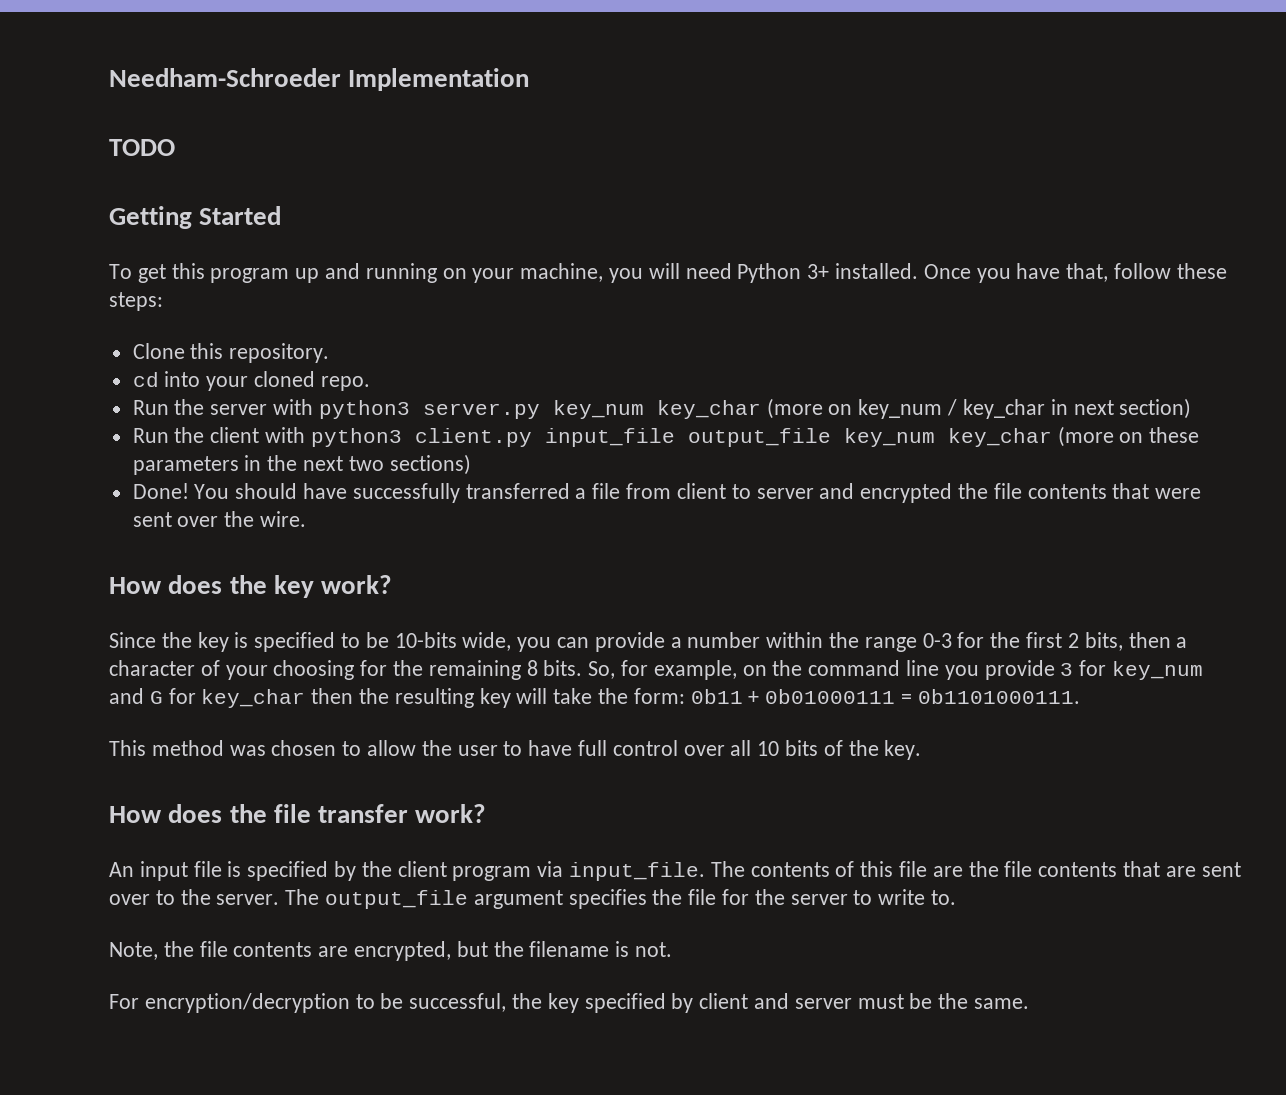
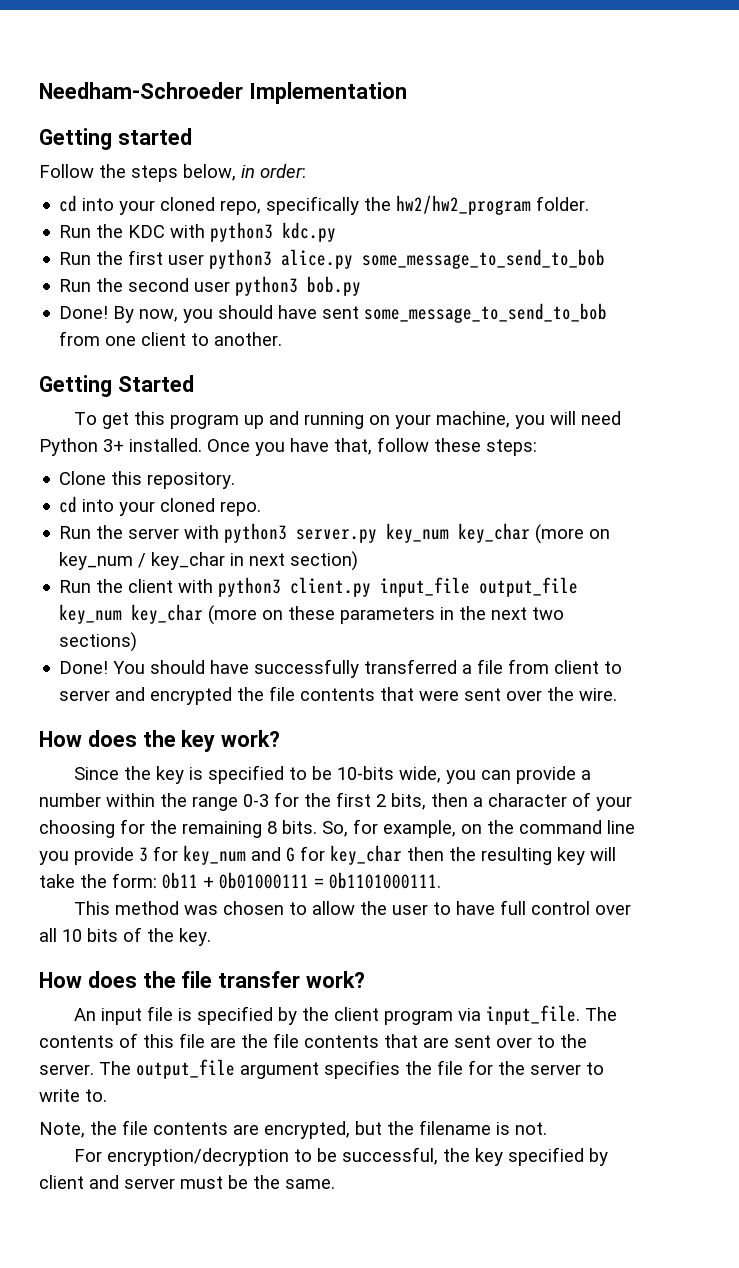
[109,139,175,156] TODO -> [39,128,192,150] [39,164,306,182] [59,195,590,215] [59,222,337,242] [59,249,606,269] [59,276,362,296] [59,303,608,323] [59,331,283,346] Getting started // Follow the steps below, in order: // cd into your cloned repo, specifically the hw2/hw2_program folder. // Run the KDC with python3 kdc.py // Run the first user python3 alice.py some_message_to_send_to_bob // Run the second user python3 bob.py // Done! By now, you should have sent some_message_to_send_to_bob from one client to another.

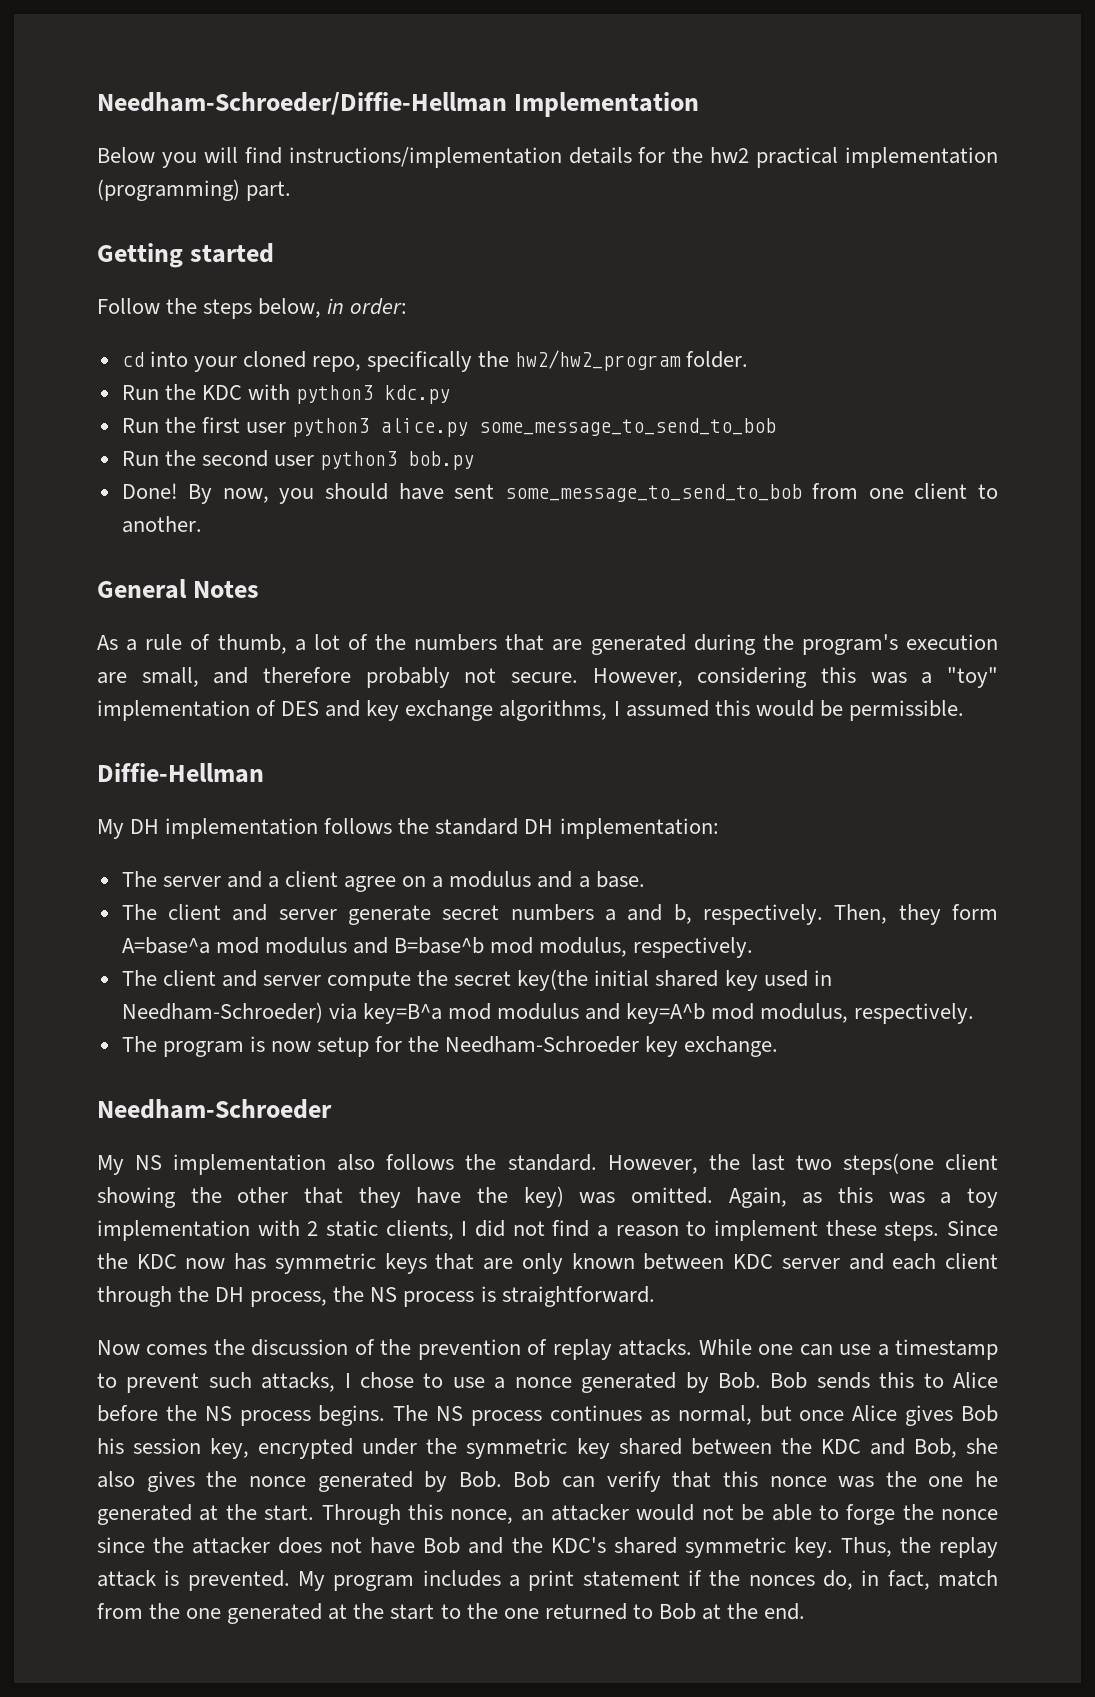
[39,82,243,99] Needham-Schroeder -> [97,92,507,115] Needham-Schroeder/Diffie-Hellman
(407, 93) none -> [97,147,998,168] [97,179,292,201] // Below you will find instructions/implementation details for the hw2 practical implementation (programming) part.
[39,375,194,397] [74,411,622,429] [39,437,537,456] [59,471,236,489] [59,496,262,516] [59,523,611,544] [59,551,359,571] [59,577,579,597] [59,604,565,625] [59,632,138,652] [59,659,623,678] [59,686,618,705] [39,730,281,752] [74,765,592,784] [39,792,632,811] [39,819,635,838] [39,845,616,865] [39,872,441,889] [74,900,632,915] [39,927,211,946] [39,971,366,988] [74,1005,618,1025] [39,1033,587,1048] [39,1059,604,1079] [39,1089,107,1102] [39,1120,547,1139] [74,1147,609,1166] [39,1175,335,1189] Getting Started // To get this program up and running on your machine, you will need Python 3+ installed. Once you have that, follow these steps: // Clone this repository. // cd into your cloned repo. // Run the server with python3 server.py key_num key_char (more on key_num / key_char in next section) // Run the client with python3 client.py input_file output_file key_num key_char (more on these parameters in the next two sections) // Done! You should have successfully transferred a file from client to server and encrypted the file contents that were sent over the wire. // How does the key work? // Since the key is specified to be 10-bits wide, you can provide a number within the range 0-3 for the first 2 bits, then a character of your choosing for the remaining 8 bits. So, for example, on the command line you provide 3 for key_num and G for key_char then the resulting key will take the form: 0b11 + 0b01000111 = 0b1101000111. // This method was chosen to allow the user to have full control over all 10 bits of the key. // How does the file transfer work? // An input file is specified by the client program via input_file. The contents of this file are the file contents that are sent over to the server. The output_file argument specifies the file for the server to write to. // Note, the file contents are encrypted, but the filename is not. // For encryption/decryption to be successful, the key specified by client and server must be the same. -> [97,579,260,599] [97,634,998,655] [97,667,998,688] [97,700,964,721] [97,763,264,783] [97,818,719,839] [121,871,645,892] [121,904,999,925] [121,937,754,958] [121,969,832,991] [121,1002,975,1024] [121,1036,779,1057] [97,1099,332,1119] [97,1153,999,1175] [97,1186,998,1208] [97,1220,998,1241] [97,1253,999,1274] [97,1286,655,1307] [97,1339,999,1360] [97,1372,998,1393] [97,1405,999,1426] [97,1438,998,1459] [97,1471,998,1492] [97,1504,998,1525] [97,1537,999,1558] [97,1570,999,1591] [97,1603,806,1624] General Notes // As a rule of thumb, a lot of the numbers that are generated during the program's execution are small, and therefore probably not secure. However, considering this was a "toy" implementation of DES and key exchange algorithms, I assumed this would be permissible. // Diffie-Hellman // My DH implementation follows the standard DH implementation: // The server and a client agree on a modulus and a base. // The client and server generate secret numbers a and b, respectively. Then, they form A=base^a mod modulus and B=base^b mod modulus, respectively. // The client and server compute the secret key(the initial shared key used in Needham-Schroeder) via key=B^a mod modulus and key=A^b mod modulus, respectively. // The program is now setup for the Needham-Schroeder key exchange. // Needham-Schroeder // My NS implementation also follows the standard. However, the last two steps(one client showing the other that they have the key) was omitted. Again, as this was a toy implementation with 2 static clients, I did not find a reason to implement these steps. Since the KDC now has symmetric keys that are only known between KDC server and each client through the DH process, the NS process is straightforward. // Now comes the discussion of the prevention of replay attacks. While one can use a timestamp to prevent such attacks, I chose to use a nonce generated by Bob. Bob sends this to Alice before the NS process begins. The NS process continues as normal, but once Alice gives Bob his session key, encrypted under the symmetric key shared between the KDC and Bob, she also gives the nonce generated by Bob. Bob can verify that this nonce was the one he generated at the start. Through this nonce, an attacker would not be able to forge the nonce since the attacker does not have Bob and the KDC's shared symmetric key. Thus, the replay attack is prevented. My program includes a print statement if the nonces do, in fact, match from the one generated at the start to the one returned to Bob at the end.

